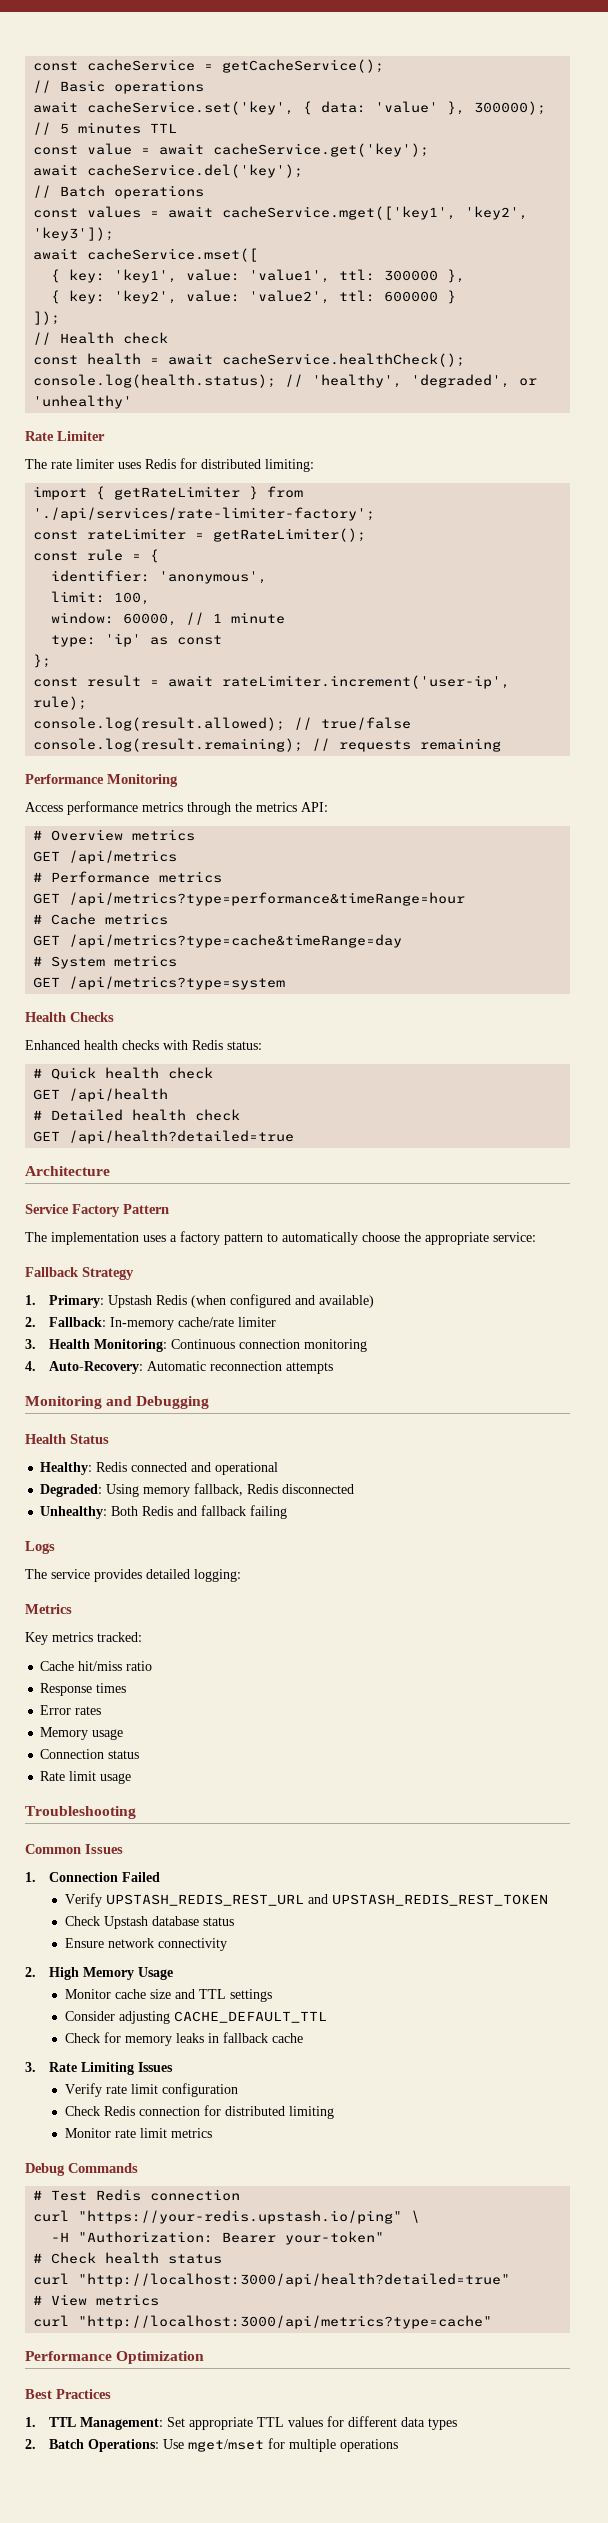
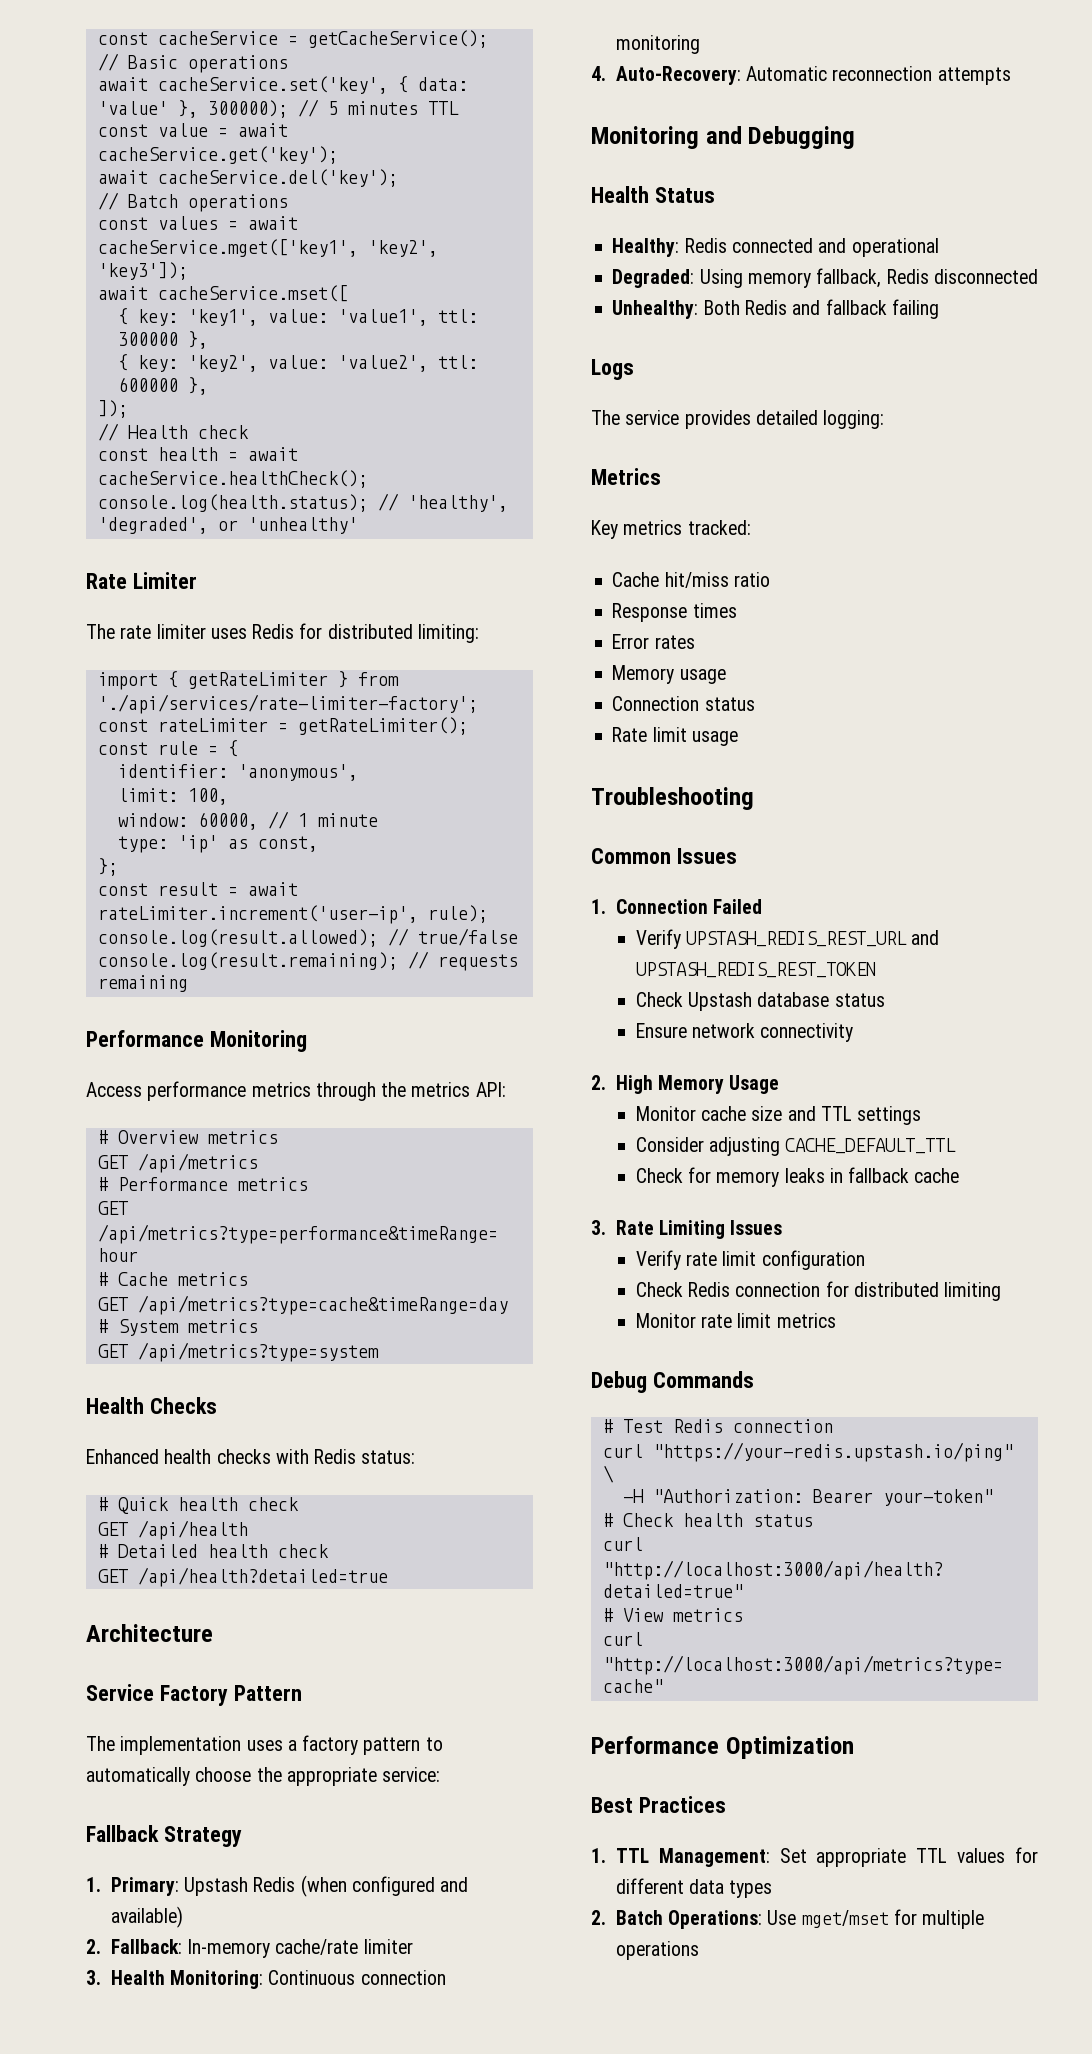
[447,290,457,304] } -> [187,377,208,395] },
[177,635,223,645] const -> [257,836,318,852] const,

